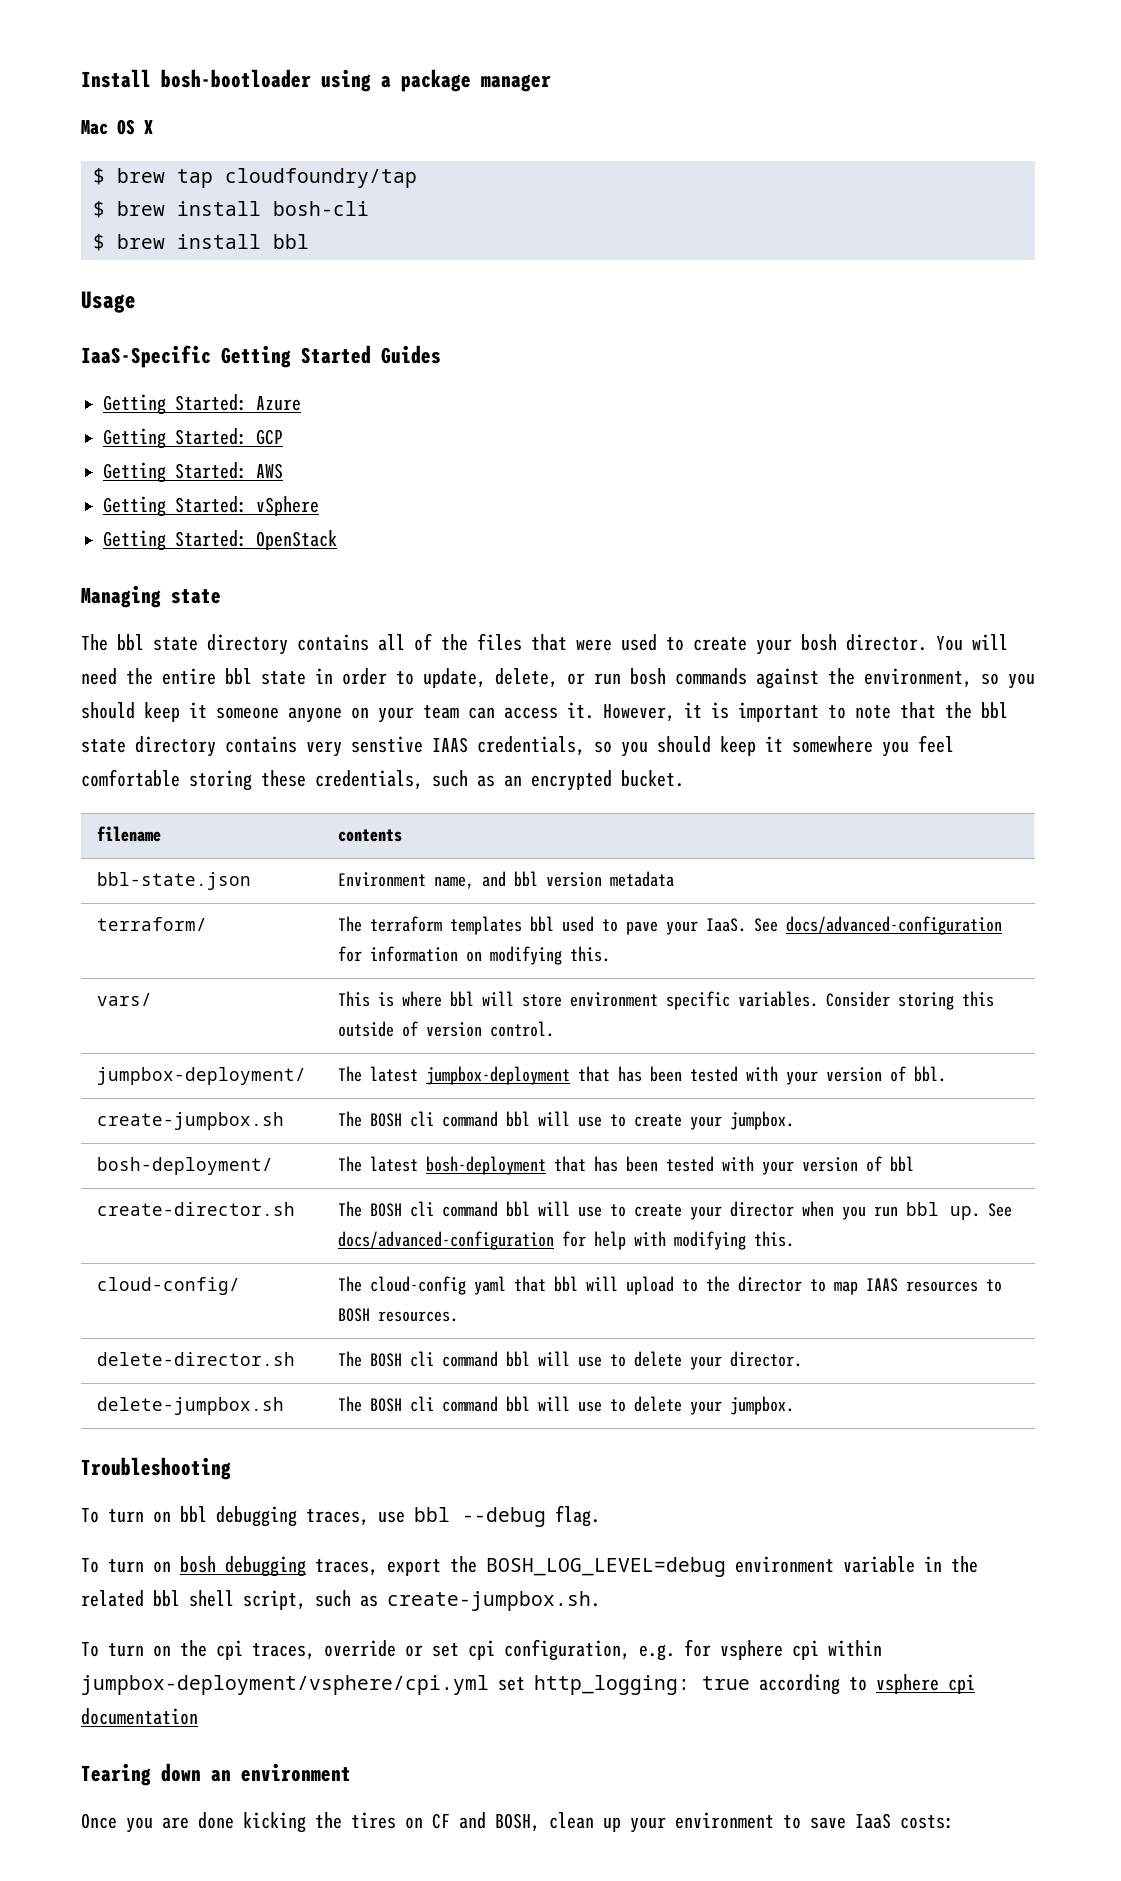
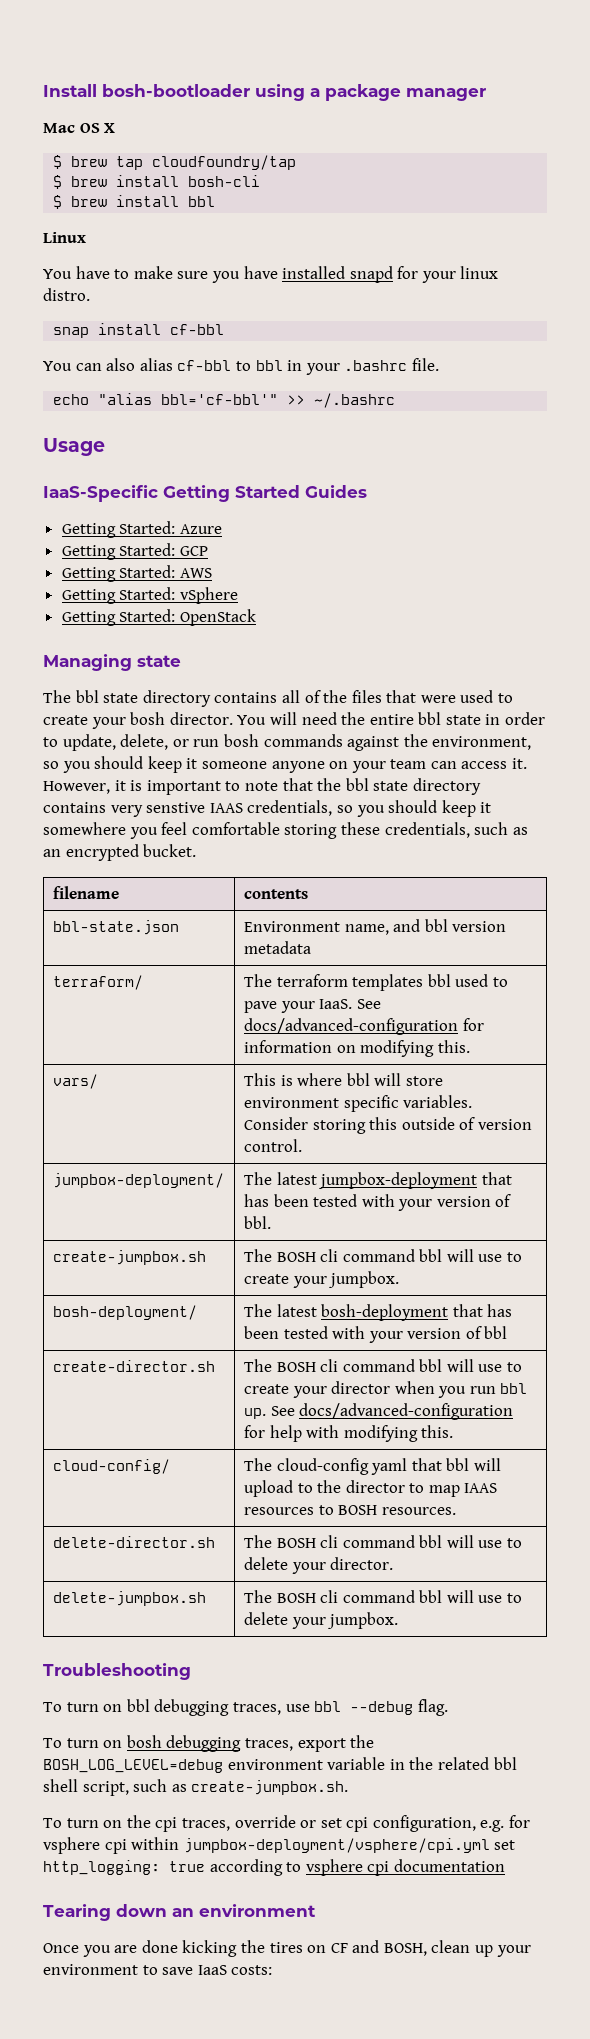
(309, 241) none -> [43,232,86,243] [43,266,499,283] [43,288,90,301] [53,323,225,338] [43,358,439,375] [53,393,396,408] // Linux // You have to make sure you have installed snapd for your linux distro. // snap install cf-bbl // You can also alias cf-bbl to bbl in your .bashrc file. // echo "alias bbl='cf-bbl'" >> ~/.bashrc

